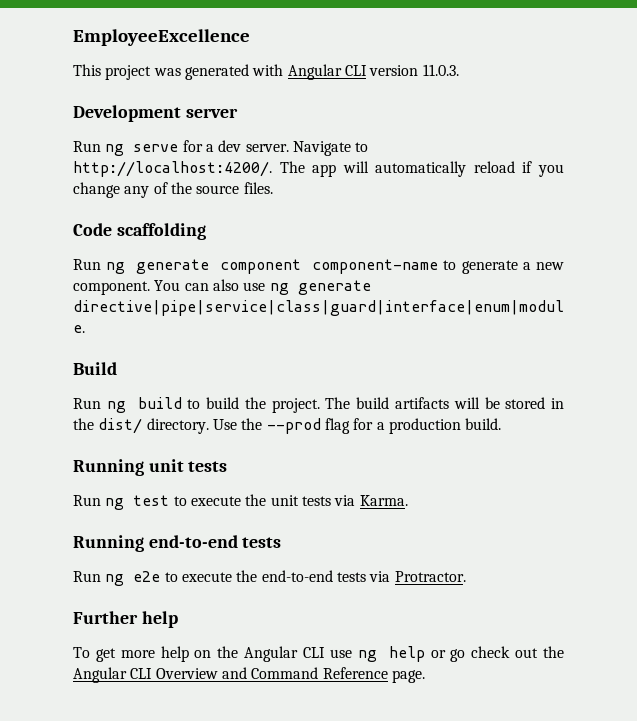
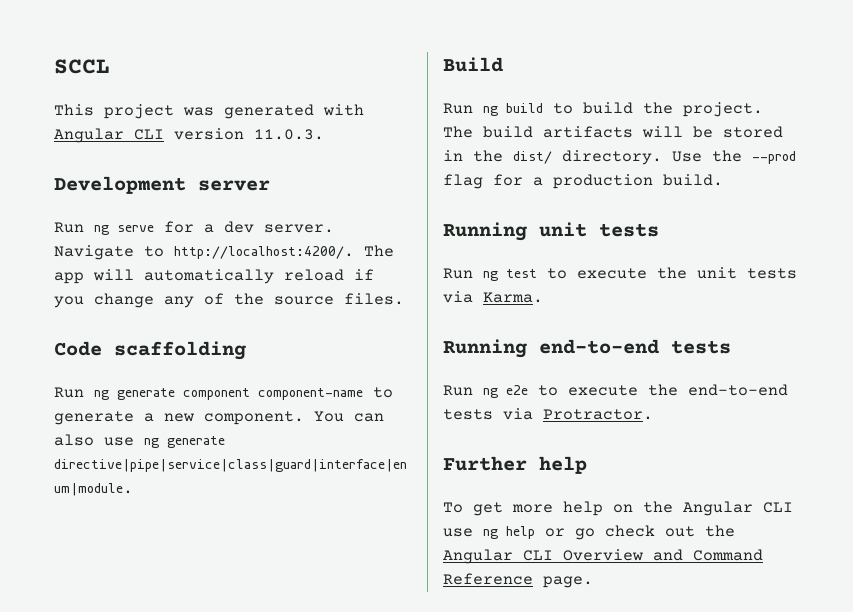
[73,29,250,46] EmployeeExcellence -> [54,59,110,74] SCCL

